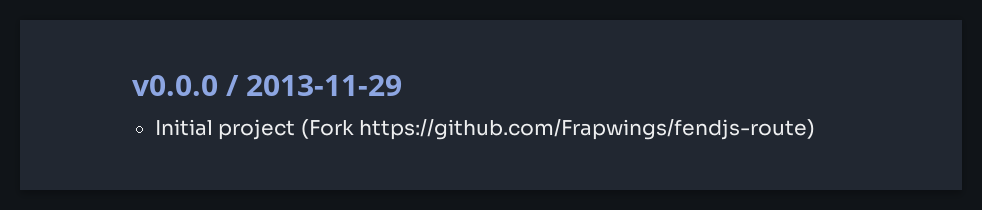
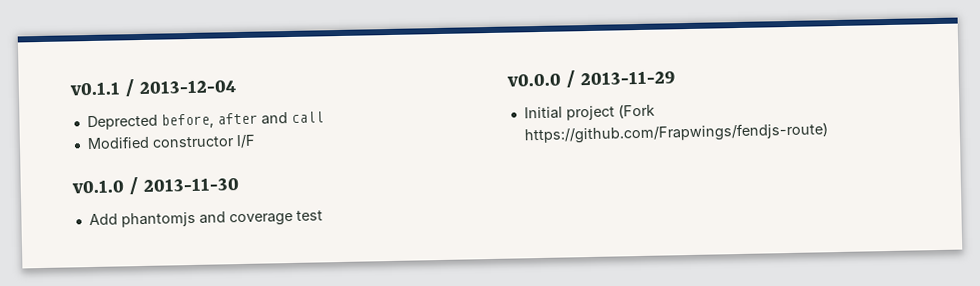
(132, 85) none -> [70,79,236,97] [86,111,324,131] [86,134,256,150] [72,177,239,195] [88,210,323,228] v0.1.1 / 2013-12-04 // Deprected before, after and call // Modified constructor I/F // v0.1.0 / 2013-11-30 // Add phantomjs and coverage test //

